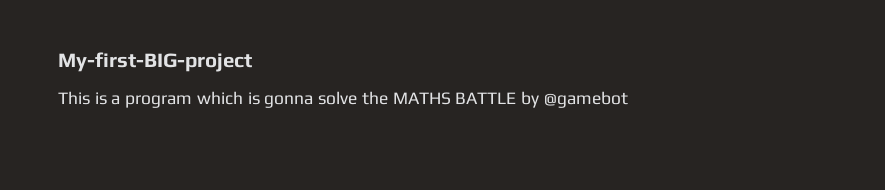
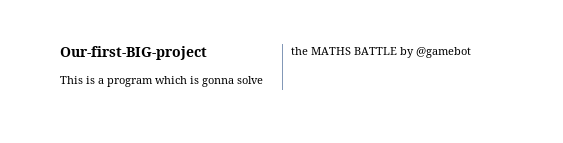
[58,52,252,72] My-first-BIG-project -> [60,46,207,60] Our-first-BIG-project

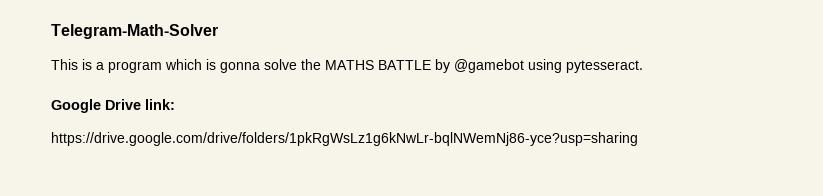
[60,46,207,60] Our-first-BIG-project -> [51,24,218,39] Telegram-Math-Solver
(471, 52) none -> [528,59,643,73] [51,99,175,113] [51,132,638,146] using pytesseract. // Google Drive link: // https://drive.google.com/drive/folders/1pkRgWsLz1g6kNwLr-bqlNWemNj86-yce?usp=sharing

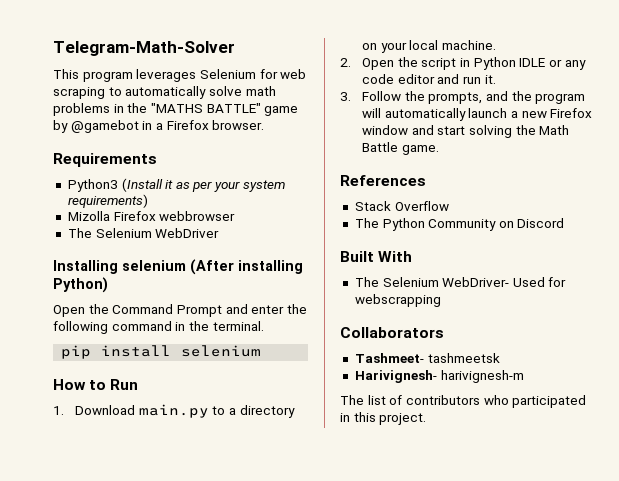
[82,59,643,73] [51,99,175,113] [51,132,638,146] is a program which is gonna solve the MATHS BATTLE by @gamebot using pytesseract. // Google Drive link: // https://drive.google.com/drive/folders/1pkRgWsLz1g6kNwLr-bqlNWemNj86-yce?usp=sharing -> [82,69,307,82] [53,86,276,99] [53,103,299,116] [53,120,265,133] [53,153,157,167] [67,178,285,192] [67,194,148,208] [67,211,236,221] [67,228,220,238] [53,259,303,275] [53,277,108,293] [53,304,307,317] [53,321,264,334] [61,345,262,359] [53,379,139,390] [53,404,295,418] [361,40,496,53] [340,57,586,70] [361,74,496,84] [340,91,586,104] [361,108,593,121] [361,125,570,138] [361,142,439,155] [340,175,426,186] [354,201,449,211] [354,218,565,231] [340,251,413,262] [354,277,567,287] [354,294,441,307] [340,327,444,338] [354,353,500,363] [354,370,524,383] [340,395,587,408] [340,412,427,425] program leverages Selenium for web scraping to automatically solve math problems in the "MATHS BATTLE" game by @gamebot in a Firefox browser. // Requirements // Python3 (Install it as per your system requirements) // Mizolla Firefox webbrowser // The Selenium WebDriver // Installing selenium (After installing Python) // Open the Command Prompt and enter the following command in the terminal. // pip install selenium // How to Run // 1. Download main.py to a directory on your local machine. // 2. Open the script in Python IDLE or any code editor and run it. // 3. Follow the prompts, and the program will automatically launch a new Firefox window and start solving the Math Battle game. // References // Stack Overflow // The Python Community on Discord // Built With // The Selenium WebDriver- Used for webscrapping // Collaborators // Tashmeet- tashmeetsk // Harivignesh- harivignesh-m // The list of contributors who participated in this project.

